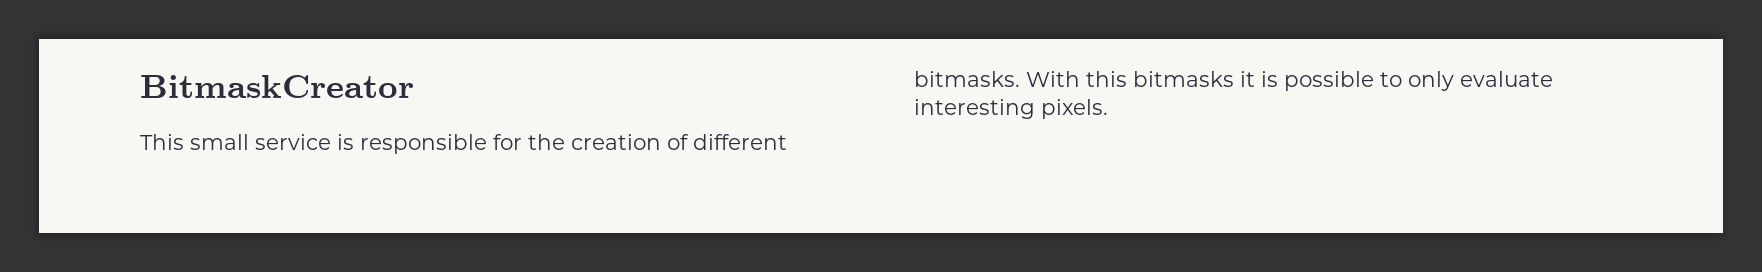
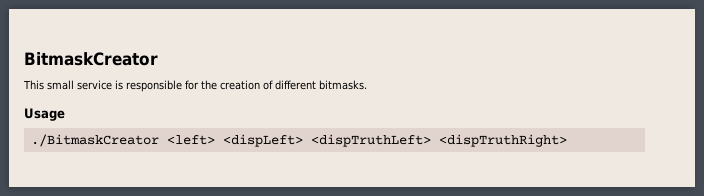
[1026,71,1553,91] [914,99,1108,119] With this bitmasks it is possible to only evaluate interesting pixels. -> [24,108,65,121] [30,134,567,147] // Usage // ./BitmaskCreator <left> <dispLeft> <dispTruthLeft> <dispTruthRight>

